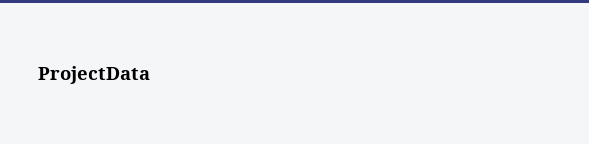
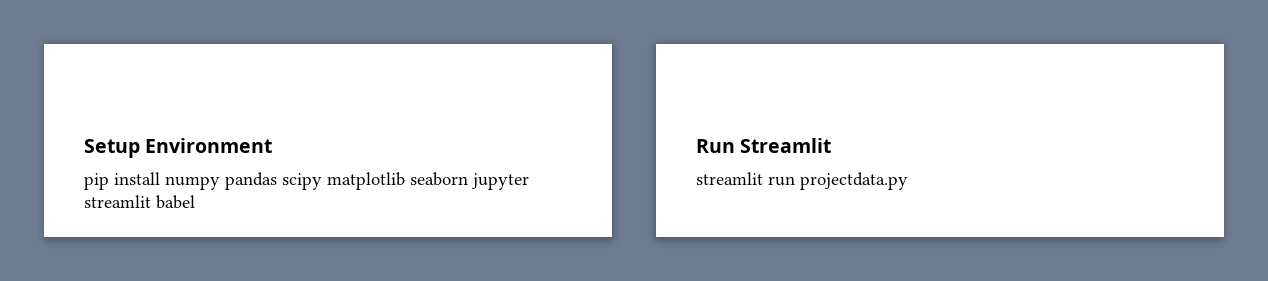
[38,66,150,84] ProjectData -> [84,138,273,158] [84,172,529,190] [84,195,195,209] [696,138,832,153] [696,172,908,190] Setup Environment // pip install numpy pandas scipy matplotlib seaborn jupyter streamlit babel // Run Streamlit // streamlit run projectdata.py

